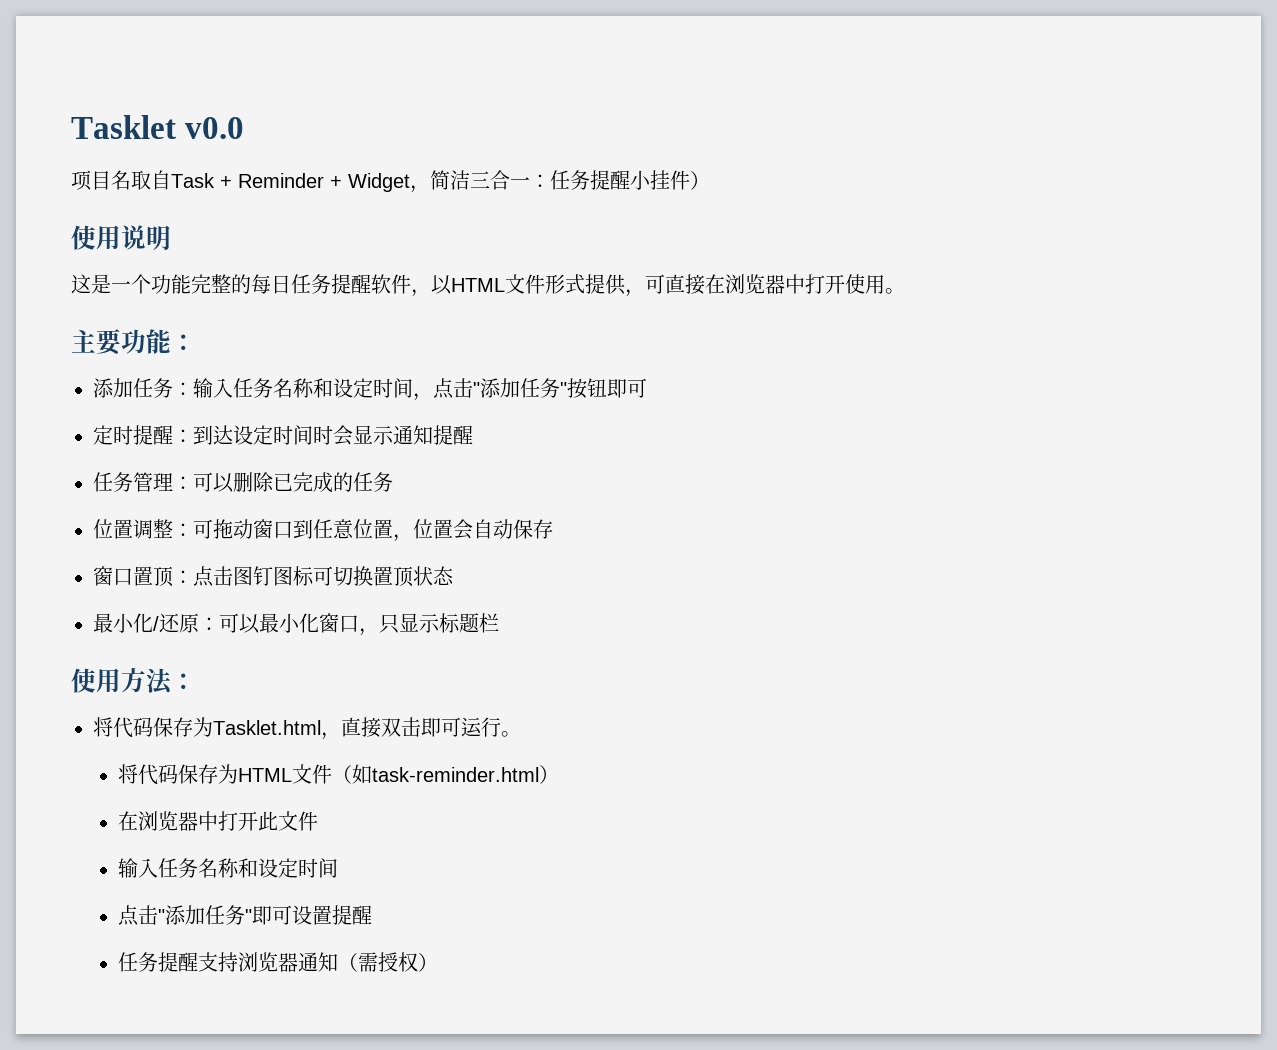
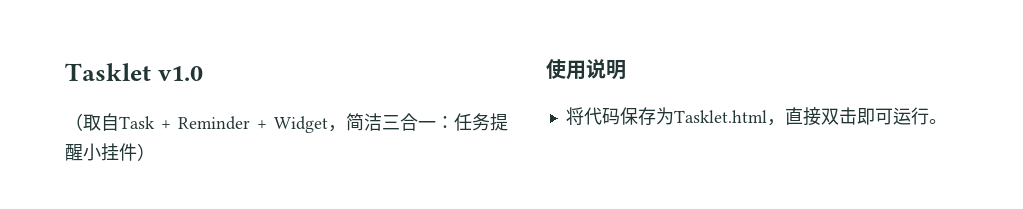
[184,117,244,139] [71,170,131,191] v0.0 // 项目名 -> [157,66,203,81] [65,113,83,131] v1.0 // （
[71,274,905,297] [71,329,196,355] [93,378,647,401] [93,425,473,446] [93,472,393,493] [93,519,553,542] [93,566,454,587] [93,613,499,636] [71,668,196,695] // 这是一个功能完整的每日任务提醒软件，以HTML文件形式提供，可直接在浏览器中打开使用。 // 主要功能： // 添加任务：输入任务名称和设定时间，点击"添加任务"按钮即可 // 定时提醒：到达设定时间时会显示通知提醒 // 任务管理：可以删除已完成的任务 // 位置调整：可拖动窗口到任意位置，位置会自动保存 // 窗口置顶：点击图钉图标可切换置顶状态 // 最小化/还原：可以最小化窗口，只显示标题栏 // 使用方法： -> (626, 70) none
[117,764,559,785] [117,811,318,831] [117,858,338,878] [117,905,372,926] [117,952,438,972] // 将代码保存为HTML文件（如task-reminder.html） // 在浏览器中打开此文件 // 输入任务名称和设定时间 // 点击"添加任务"即可设置提醒 // 任务提醒支持浏览器通知（需授权） -> (947, 121) none

